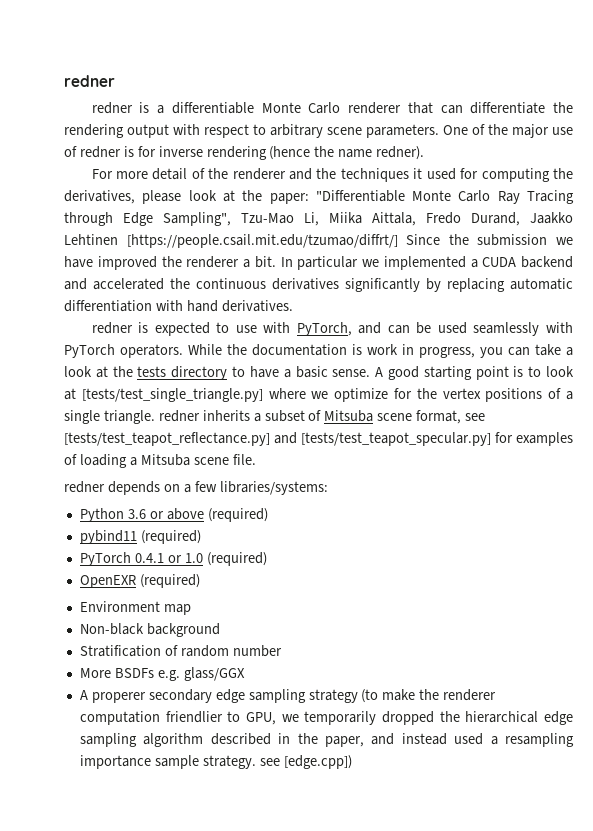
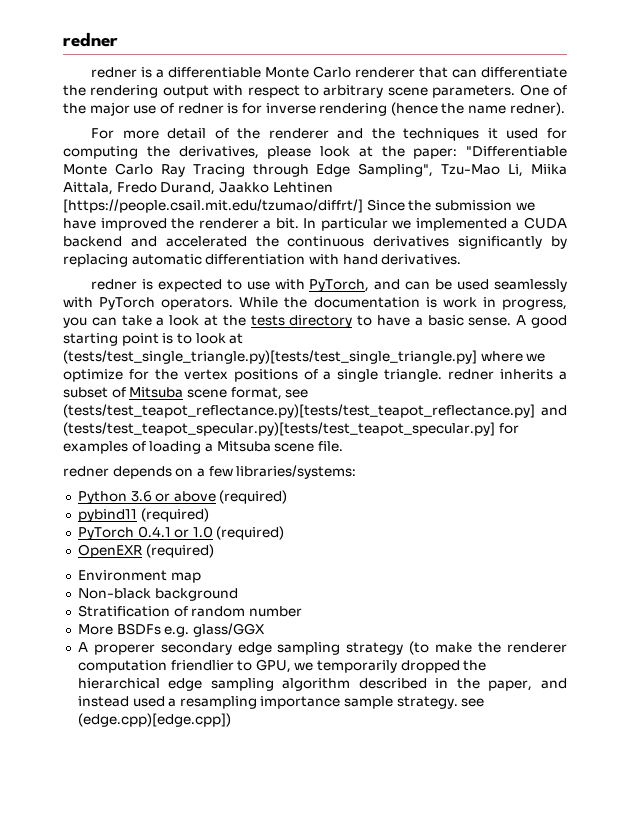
[81,388,263,402] [tests/test_single_triangle.py] -> [63,350,477,364] (tests/test_single_triangle.py)[tests/test_single_triangle.py]
[64,432,491,446] [tests/test_teapot_reflectance.py] and [tests/test_teapot_specular.py] -> [63,404,567,418] [63,422,495,436] (tests/test_teapot_reflectance.py)[tests/test_teapot_reflectance.py] and (tests/test_teapot_specular.py)[tests/test_teapot_specular.py]
[283,755,352,769] [edge.cpp]) -> [77,713,231,727] (edge.cpp)[edge.cpp])

